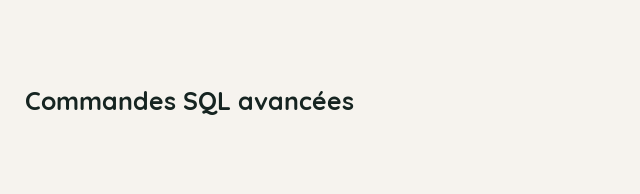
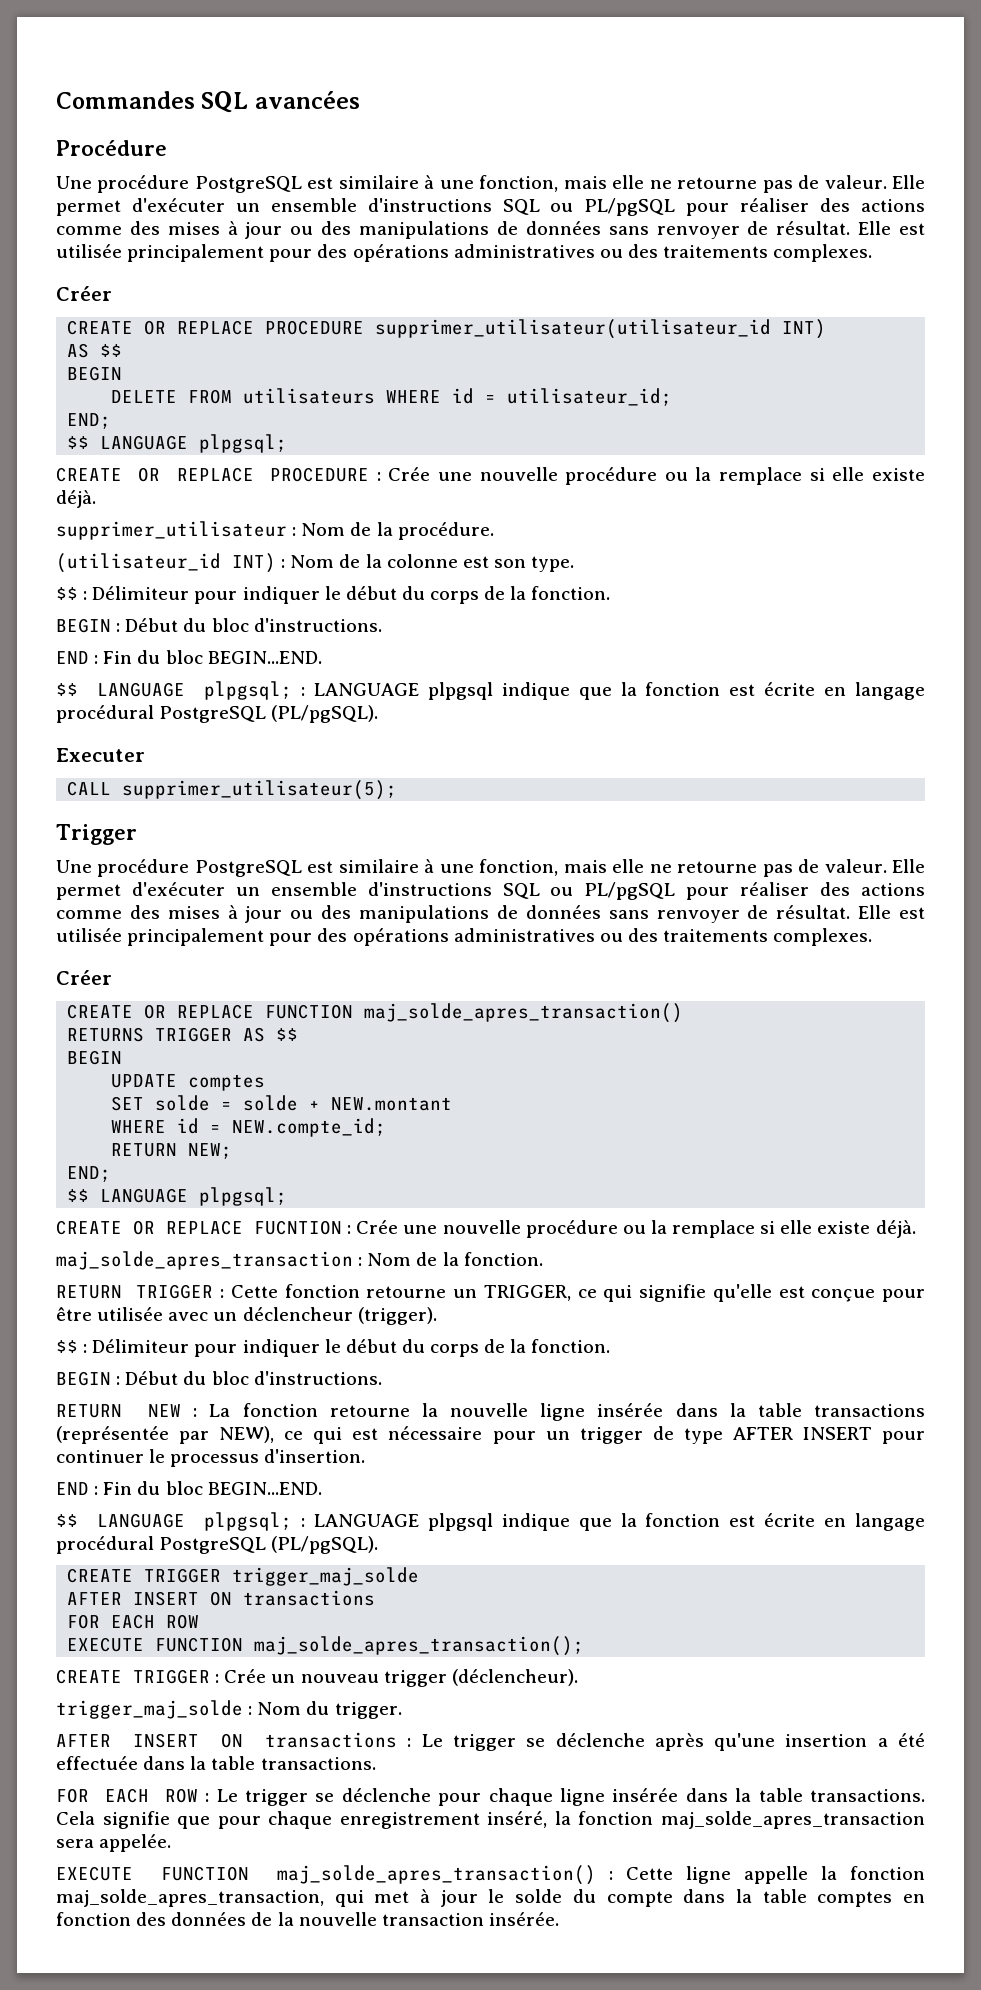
(354, 100) none -> [56,140,167,156] [56,175,926,193] [56,198,925,216] [56,221,926,239] [56,244,873,262] [56,286,112,301] [67,319,827,339] [67,343,123,358] [67,366,123,381] [111,388,673,406] [67,413,112,429] [67,434,288,453] [56,467,926,485] [56,490,96,508] [56,521,494,540] [56,553,575,573] [56,586,611,604] [56,618,382,633] [56,650,322,664] [56,681,926,700] [56,705,379,723] [56,748,145,762] [67,780,398,800] [56,824,137,845] [56,859,926,877] [56,882,925,900] [56,905,926,923] [56,928,873,946] [56,970,112,985] [67,1003,684,1023] [67,1027,299,1042] [67,1050,123,1065] [111,1074,266,1091] [111,1095,453,1111] [111,1118,387,1137] [111,1143,233,1159] [67,1166,112,1182] [67,1187,288,1206] [56,1220,916,1238] [56,1251,543,1270] [56,1284,926,1302] [56,1307,437,1325] [56,1339,611,1357] [56,1371,382,1386] [56,1403,925,1421] [56,1426,925,1444] [56,1449,366,1467] [56,1481,322,1495] [56,1512,926,1531] [56,1536,379,1554] [67,1567,420,1586] [67,1590,376,1606] [67,1614,200,1629] [67,1636,585,1656] [56,1669,578,1687] [56,1700,402,1719] [56,1732,926,1751] [56,1756,376,1770] [56,1788,925,1806] [56,1811,925,1829] [56,1834,172,1852] [56,1865,925,1885] [56,1889,926,1907] [56,1912,559,1926] // Procédure // Une procédure PostgreSQL est similaire à une fonction, mais elle ne retourne pas de valeur. Elle permet d'exécuter un ensemble d'instructions SQL ou PL/pgSQL pour réaliser des actions comme des mises à jour ou des manipulations de données sans renvoyer de résultat. Elle est utilisée principalement pour des opérations administratives ou des traitements complexes. // Créer // CREATE OR REPLACE PROCEDURE supprimer_utilisateur(utilisateur_id INT) // AS $$ // BEGIN // DELETE FROM utilisateurs WHERE id = utilisateur_id; // END; // $$ LANGUAGE plpgsql; // CREATE OR REPLACE PROCEDURE : Crée une nouvelle procédure ou la remplace si elle existe déjà. // supprimer_utilisateur : Nom de la procédure. // (utilisateur_id INT) : Nom de la colonne est son type. // $$ : Délimiteur pour indiquer le début du corps de la fonction. // BEGIN : Début du bloc d'instructions. // END : Fin du bloc BEGIN...END. // $$ LANGUAGE plpgsql; : LANGUAGE plpgsql indique que la fonction est écrite en langage procédural PostgreSQL (PL/pgSQL). // Executer // CALL supprimer_utilisateur(5); // Trigger // Une procédure PostgreSQL est similaire à une fonction, mais elle ne retourne pas de valeur. Elle permet d'exécuter un ensemble d'instructions SQL ou PL/pgSQL pour réaliser des actions comme des mises à jour ou des manipulations de données sans renvoyer de résultat. Elle est utilisée principalement pour des opérations administratives ou des traitements complexes. // Créer // CREATE OR REPLACE FUNCTION maj_solde_apres_transaction() // RETURNS TRIGGER AS $$ // BEGIN // UPDATE comptes // SET solde = solde + NEW.montant // WHERE id = NEW.compte_id; // RETURN NEW; // END; // $$ LANGUAGE plpgsql; // CREATE OR REPLACE FUCNTION : Crée une nouvelle procédure ou la remplace si elle existe déjà. // maj_solde_apres_transaction : Nom de la fonction. // RETURN TRIGGER : Cette fonction retourne un TRIGGER, ce qui signifie qu'elle est conçue pour être utilisée avec un déclencheur (trigger). // $$ : Délimiteur pour indiquer le début du corps de la fonction. // BEGIN : Début du bloc d'instructions. // RETURN NEW : La fonction retourne la nouvelle ligne insérée dans la table transactions (représentée par NEW), ce qui est nécessaire pour un trigger de type AFTER INSERT pour continuer le processus d'insertion. // END : Fin du bloc BEGIN...END. // $$ LANGUAGE plpgsql; : LANGUAGE plpgsql indique que la fonction est écrite en langage procédural PostgreSQL (PL/pgSQL). // CREATE TRIGGER trigger_maj_solde // AFTER INSERT ON transactions // FOR EACH ROW // EXECUTE FUNCTION maj_solde_apres_transaction(); // CREATE TRIGGER : Crée un nouveau trigger (déclencheur). // trigger_maj_solde : Nom du trigger. // AFTER INSERT ON transactions : Le trigger se déclenche après qu'une insertion a été effectuée dans la table transactions. // FOR EACH ROW : Le trigger se déclenche pour chaque ligne insérée dans la table transactions. Cela signifie que pour chaque enregistrement inséré, la fonction maj_solde_apres_transaction sera appelée. // EXECUTE FUNCTION maj_solde_apres_transaction() : Cette ligne appelle la fonction maj_solde_apres_transaction, qui met à jour le solde du compte dans la table comptes en fonction des données de la nouvelle transaction insérée.

